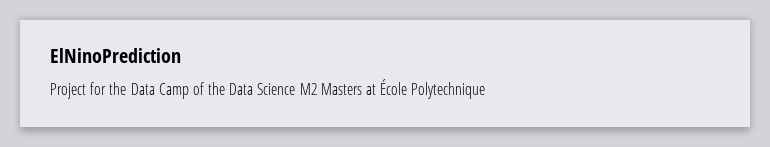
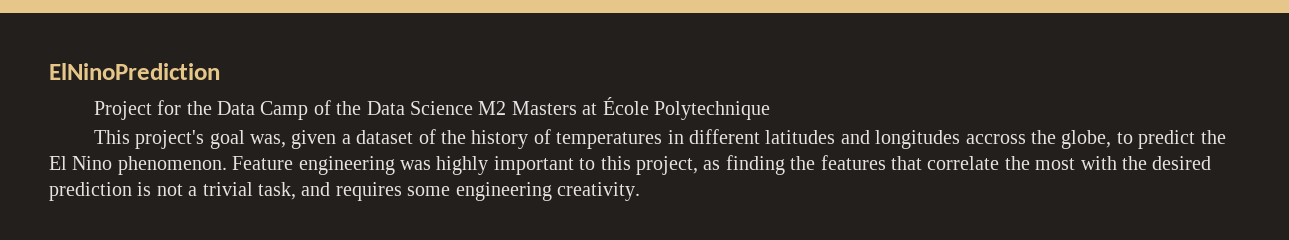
(486, 90) none -> [93,129,1226,149] [49,155,1212,175] [49,182,640,201] // This project's goal was, given a dataset of the history of temperatures in different latitudes and longitudes accross the globe, to predict the El Nino phenomenon. Feature engineering was highly important to this project, as finding the features that correlate the most with the desired prediction is not a trivial task, and requires some engineering creativity.

